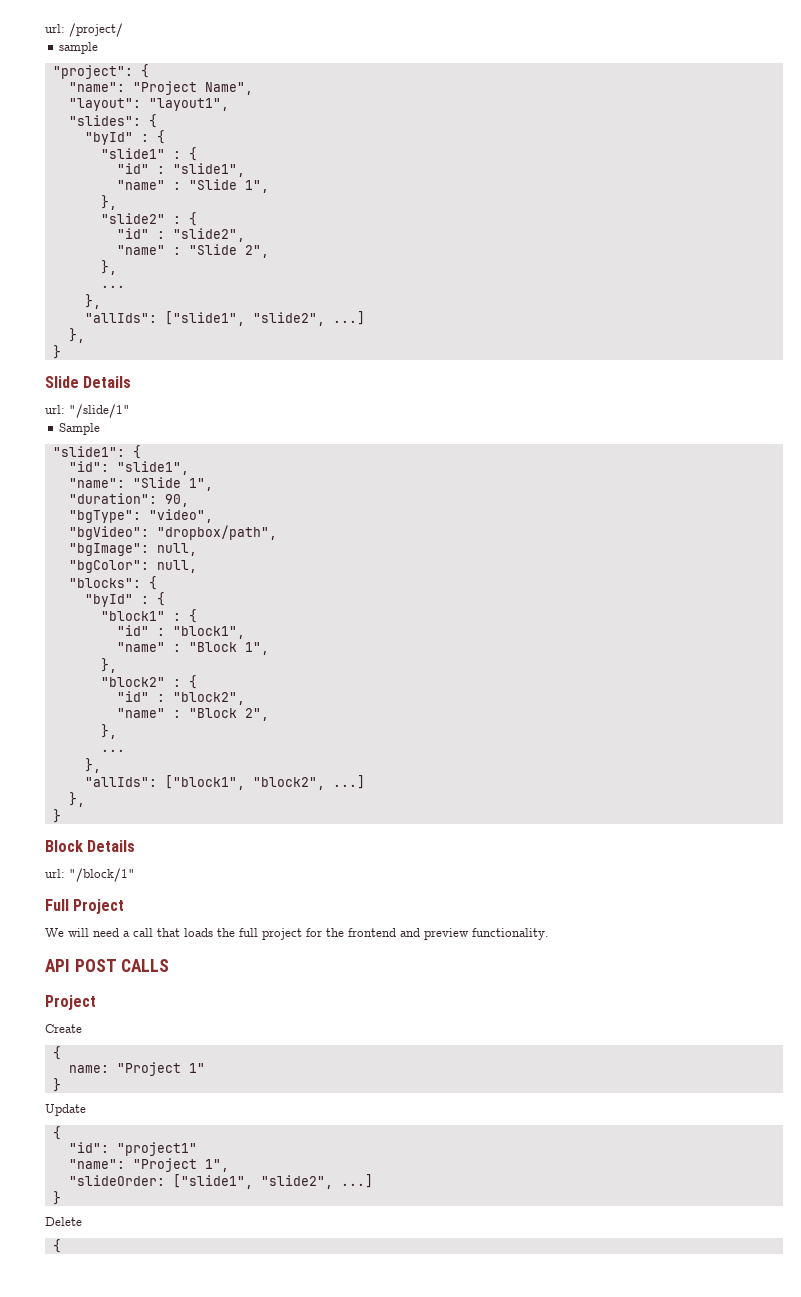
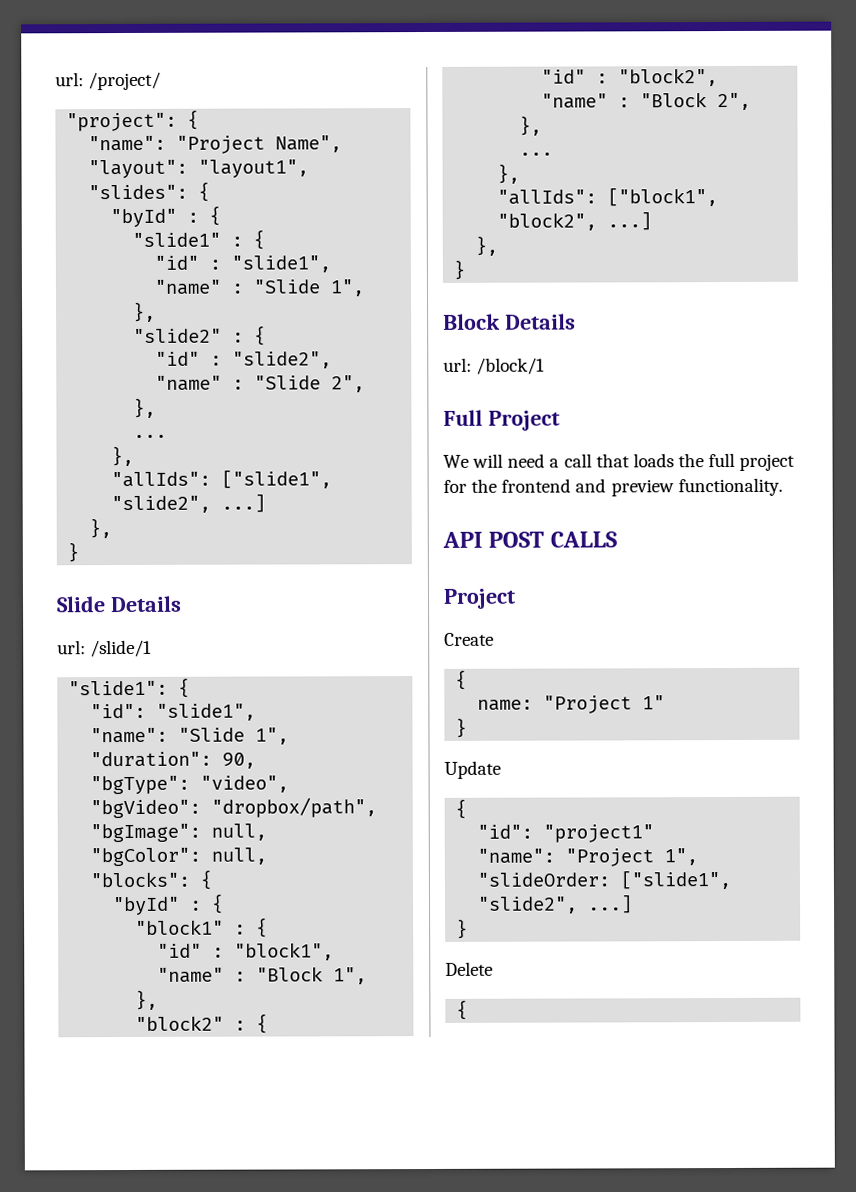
[59,42,99,54] // sample -> (162, 81) none
[69,404,130,418] [59,423,101,435] "/slide/1" // Sample -> [90,639,153,658] /slide/1
[69,868,135,882] "/block/1" -> [476,357,546,375] /block/1

